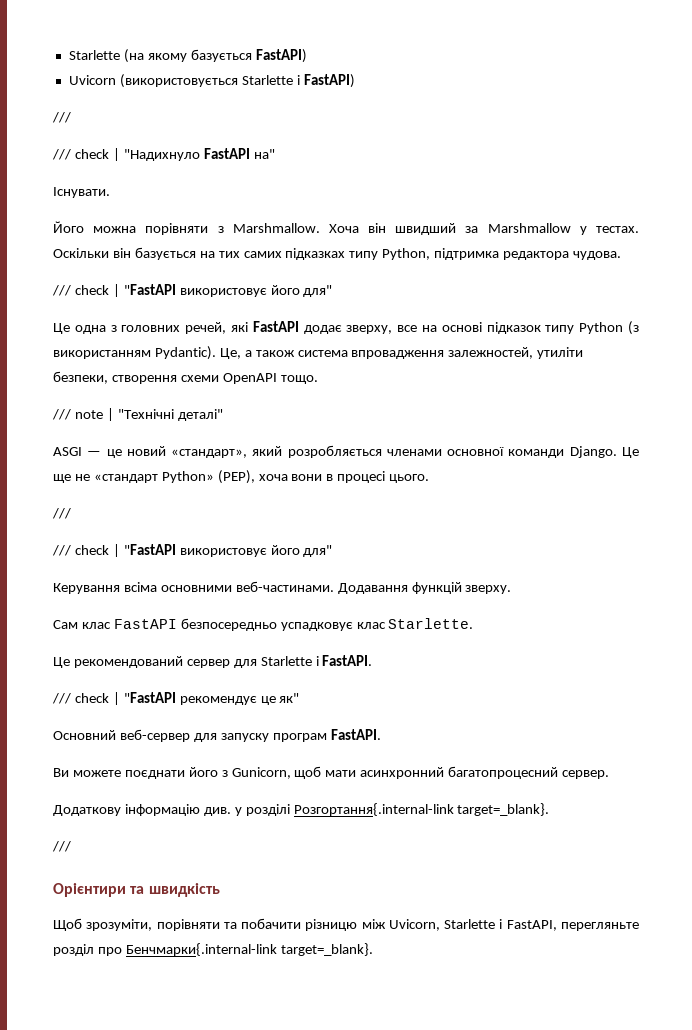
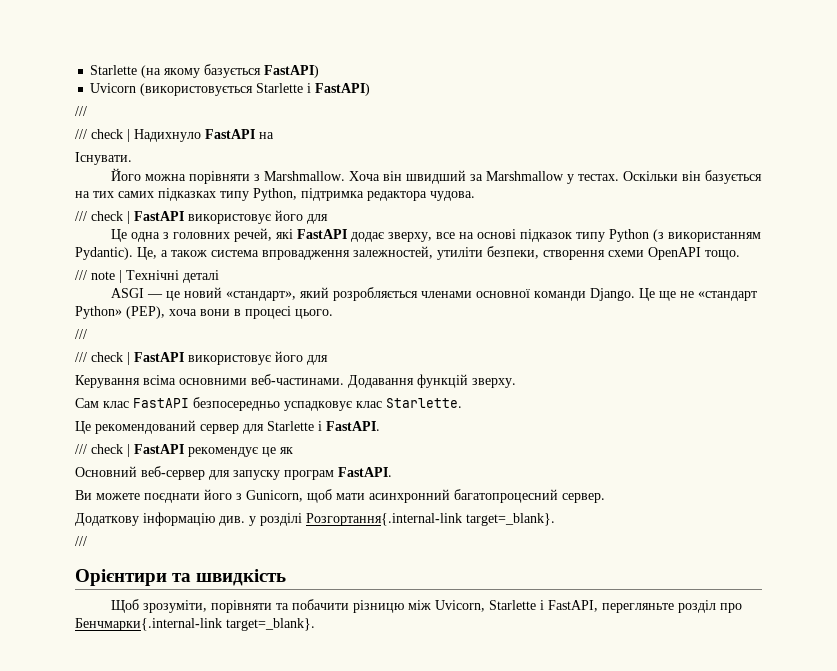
[123,148,275,161] "Надихнуло FastAPI на" -> [134,129,274,142] Надихнуло FastAPI на
[123,284,333,297] "FastAPI використовує його для" -> [134,210,328,224] FastAPI використовує його для
[117,409,223,421] "Технічні деталі" -> [126,270,219,283] Технічні деталі
[123,544,333,557] "FastAPI використовує його для" -> [134,351,328,365] FastAPI використовує його для
[123,692,176,703] "FastAPI -> [134,444,184,454] FastAPI
[279,693,300,703] як" -> [280,447,293,454] як

